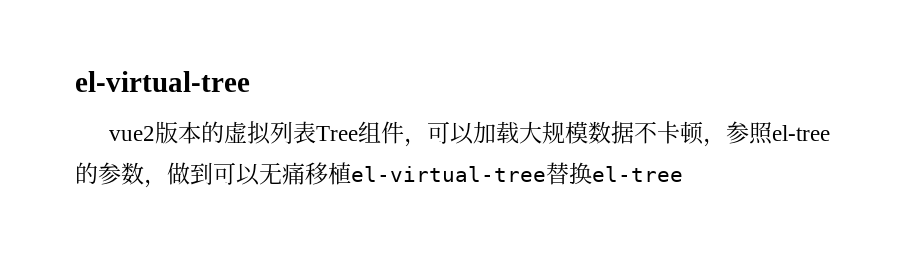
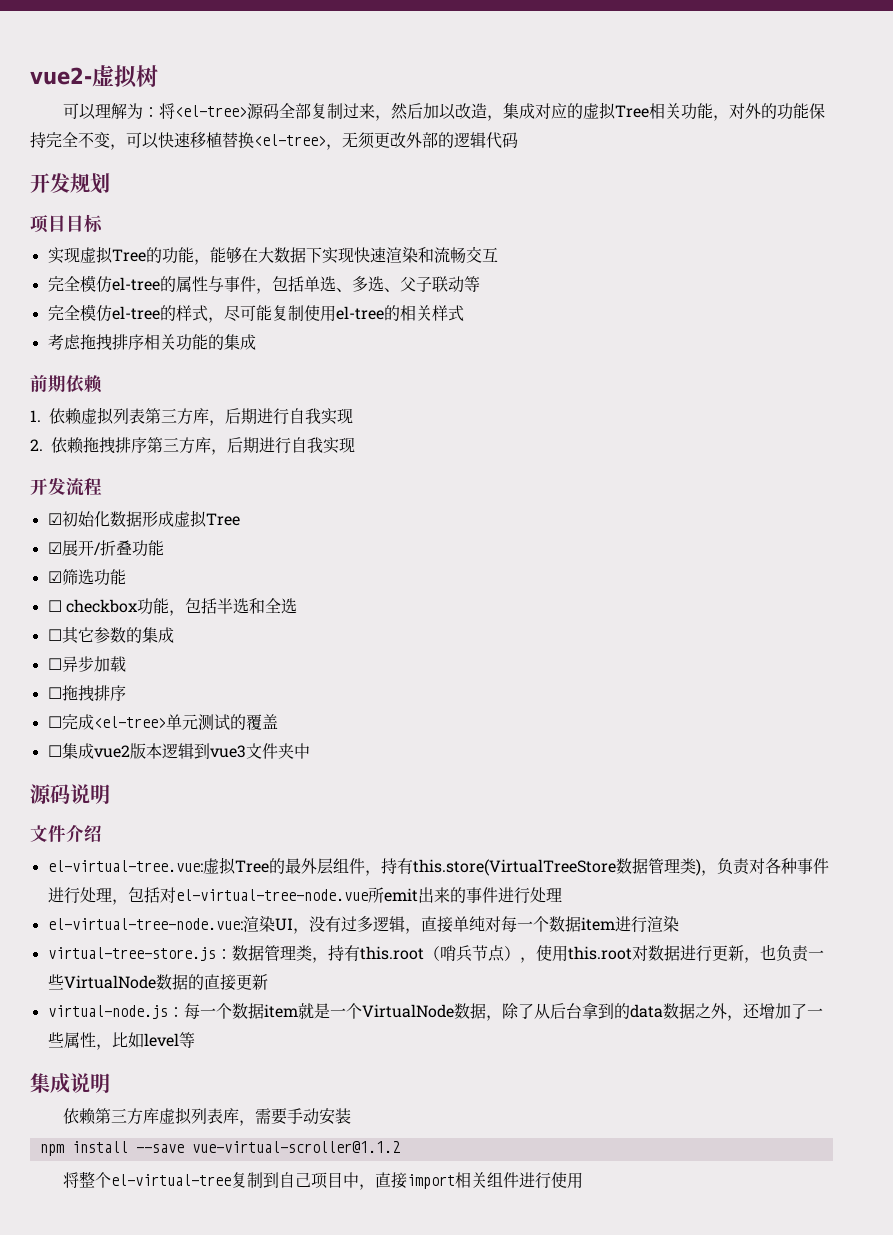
[75,71,250,92] [108,121,830,147] [75,162,683,188] el-virtual-tree // vue2版本的虚拟列表Tree组件，可以加载大规模数据不卡顿，参照el-tree的参数，做到可以无痛移植el-virtual-tree替换el-tree -> [30,65,158,88] [63,102,826,121] [30,132,518,150] [30,173,110,194] [30,214,103,233] [47,246,498,265] [47,275,480,294] [47,304,464,323] [47,334,256,351] [30,375,103,393] [30,407,353,426] [30,437,355,455] [30,478,102,496] [47,510,240,528] [47,540,164,557] [47,569,126,586] [47,598,297,616] [47,627,174,644] [47,656,126,672] [47,685,126,702] [47,714,278,730] [47,743,310,759] [30,784,110,804] [30,825,102,842] [47,857,829,876] [47,887,562,905] [47,916,679,934] [47,944,824,963] [47,974,268,991] [47,1003,823,1021] [47,1032,195,1050] [30,1073,110,1093] [63,1107,352,1126] [39,1141,400,1156] [63,1171,584,1190] vue2-虚拟树 // 可以理解为：将<el-tree>源码全部复制过来，然后加以改造，集成对应的虚拟Tree相关功能，对外的功能保持完全不变，可以快速移植替换<el-tree>，无须更改外部的逻辑代码 // 开发规划 // 项目目标 // 实现虚拟Tree的功能，能够在大数据下实现快速渲染和流畅交互 // 完全模仿el-tree的属性与事件，包括单选、多选、父子联动等 // 完全模仿el-tree的样式，尽可能复制使用el-tree的相关样式 // 考虑拖拽排序相关功能的集成 // 前期依赖 // 1.依赖虚拟列表第三方库，后期进行自我实现 // 2.依赖拖拽排序第三方库，后期进行自我实现 // 开发流程 // ☑初始化数据形成虚拟Tree // ☑展开/折叠功能 // ☑筛选功能 // ☐ checkbox功能，包括半选和全选 // ☐其它参数的集成 // ☐异步加载 // ☐拖拽排序 // ☐完成<el-tree>单元测试的覆盖 // ☐集成vue2版本逻辑到vue3文件夹中 // 源码说明 // 文件介绍 // el-virtual-tree.vue:虚拟Tree的最外层组件，持有this.store(VirtualTreeStore数据管理类)，负责对各种事件进行处理，包括对el-virtual-tree-node.vue所emit出来的事件进行处理 // el-virtual-tree-node.vue:渲染UI，没有过多逻辑，直接单纯对每一个数据item进行渲染 // virtual-tree-store.js：数据管理类，持有this.root（哨兵节点），使用this.root对数据进行更新，也负责一些VirtualNode数据的直接更新 // virtual-node.js：每一个数据item就是一个VirtualNode数据，除了从后台拿到的data数据之外，还增加了一些属性，比如level等 // 集成说明 // 依赖第三方库虚拟列表库，需要手动安装 // npm install --save vue-virtual-scroller@1.1.2 // 将整个el-virtual-tree复制到自己项目中，直接import相关组件进行使用

